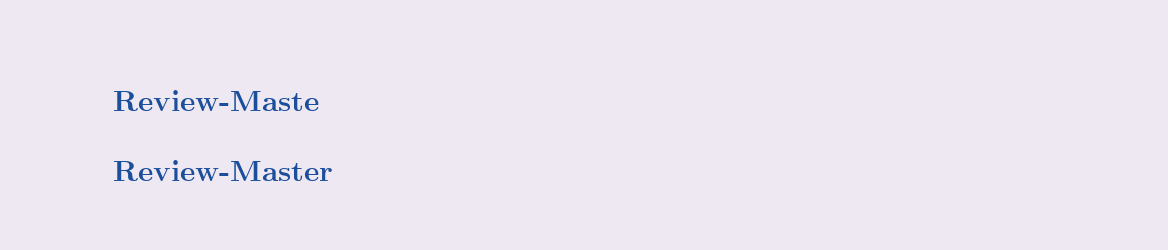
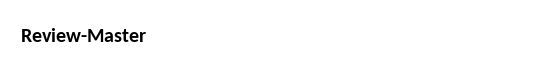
[113,90,319,111] Review-Maste // -> (21, 35) none

